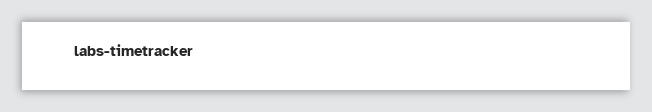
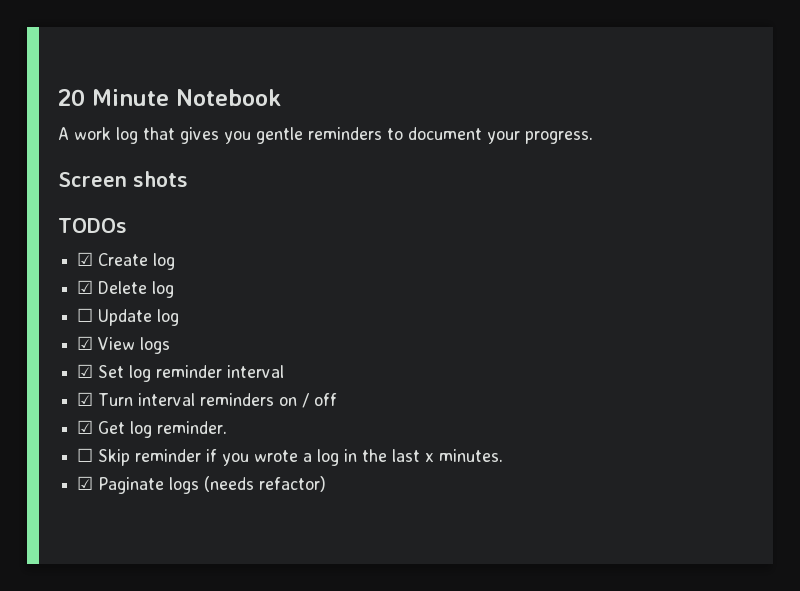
[74,44,193,56] labs-timetracker -> [58,89,281,106] [58,127,593,144] [58,171,188,187] [58,218,127,233] [77,252,176,270] [77,280,175,298] [77,308,180,326] [77,336,171,354] [77,364,285,382] [77,392,338,408] [77,420,228,438] [77,448,504,466] [77,476,327,494] 20 Minute Notebook // A work log that gives you gentle reminders to document your progress. // Screen shots // TODOs // ☑ Create log // ☑ Delete log // ☐ Update log // ☑ View logs // ☑ Set log reminder interval // ☑ Turn interval reminders on / off // ☑ Get log reminder. // ☐ Skip reminder if you wrote a log in the last x minutes. // ☑ Paginate logs (needs refactor)

